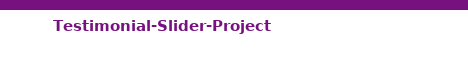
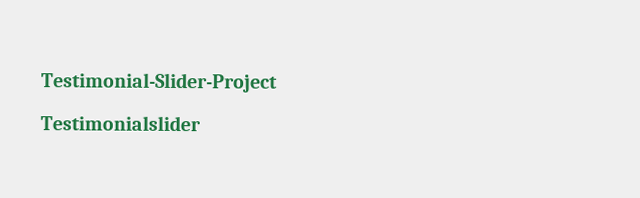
(271, 27) none -> [40,115,201,132] // Testimonialslider

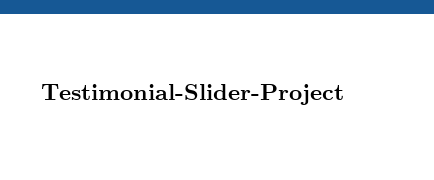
[40,115,201,132] // Testimonialslider -> (344, 94) none

